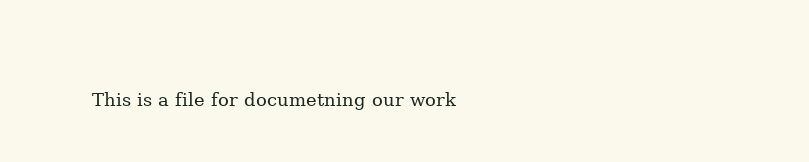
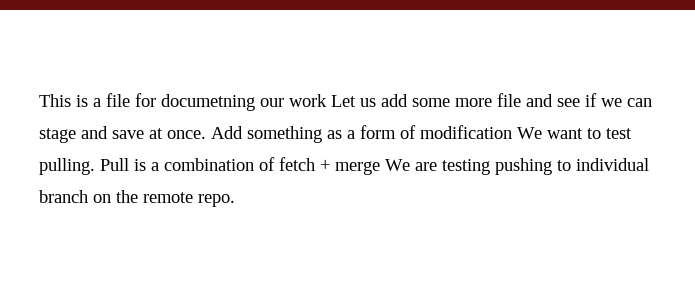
(457, 99) none -> [331,93,652,107] [39,125,632,143] [39,157,649,175] [39,190,235,207] Let us add some more file and see if we can stage and save at once. Add something as a form of modification We want to test pulling. Pull is a combination of fetch + merge We are testing pushing to individual branch on the remote repo.

